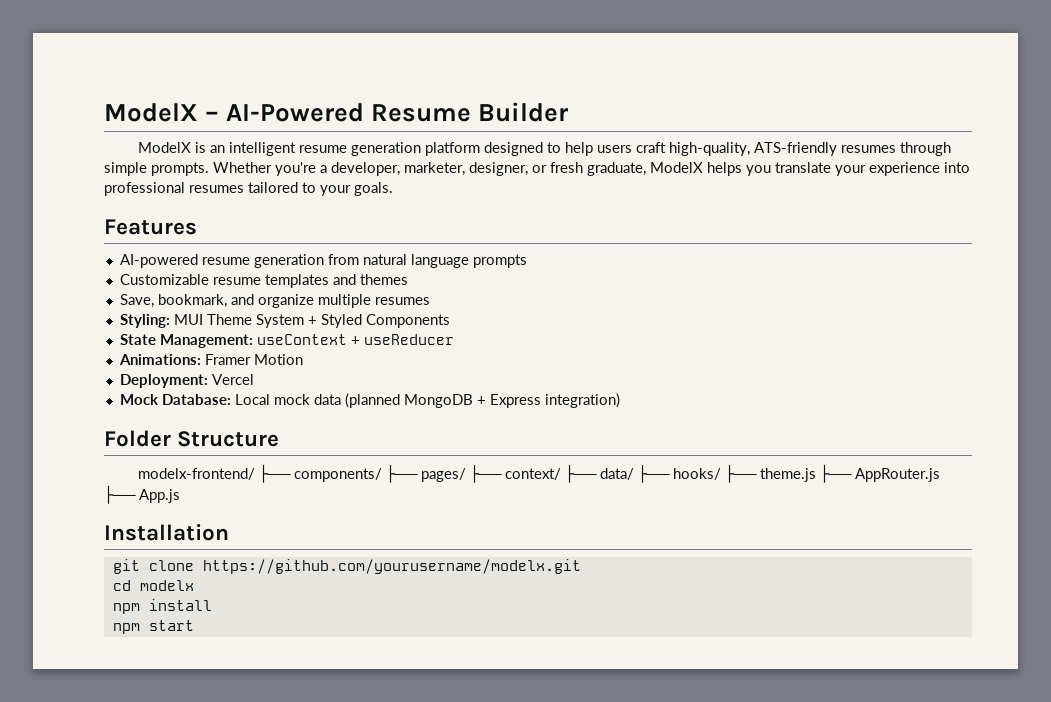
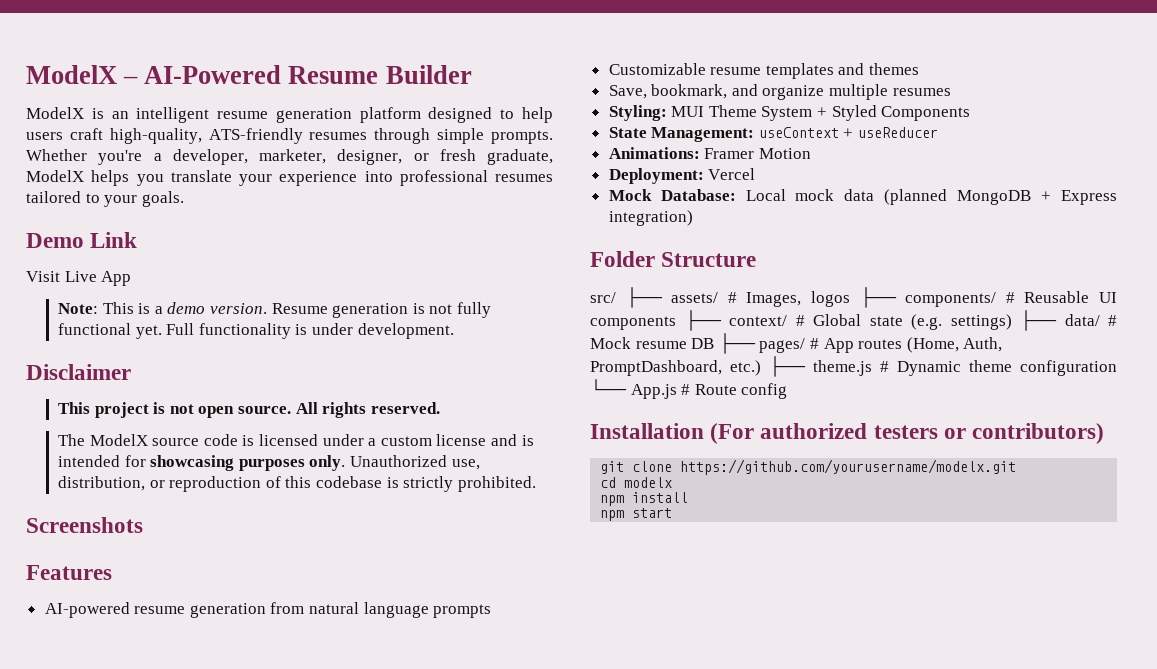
(393, 189) none -> [26,232,138,248] [26,271,132,286] [58,302,492,318] [58,323,454,339] [26,364,131,380] [58,402,440,418] [58,434,534,446] [58,455,480,471] [58,476,536,492] [26,517,143,533] // Demo Link // Visit Live App // Note: This is a demo version. Resume generation is not fully functional yet. Full functionality is under development. // Disclaimer // This project is not open source. All rights reserved. // The ModelX source code is licensed under a custom license and is intended for showcasing purposes only. Unauthorized use, distribution, or reproduction of this codebase is strictly prohibited. // Screenshots
[137,464,940,483] [104,485,180,504] [104,524,229,541] modelx-frontend/ ├── components/ ├── pages/ ├── context/ ├── data/ ├── hooks/ ├── theme.js ├── AppRouter.js ├── App.js // Installation -> [590,287,1117,308] [590,310,1117,331] [590,333,1003,354] [590,356,1117,377] [590,379,788,399] [590,423,1105,444] src/ ├── assets/ # Images, logos ├── components/ # Reusable UI components ├── context/ # Global state (e.g. settings) ├── data/ # Mock resume DB ├── pages/ # App routes (Home, Auth, PromptDashboard, etc.) ├── theme.js # Dynamic theme configuration └── App.js # Route config // Installation (For authorized testers or contributors)

